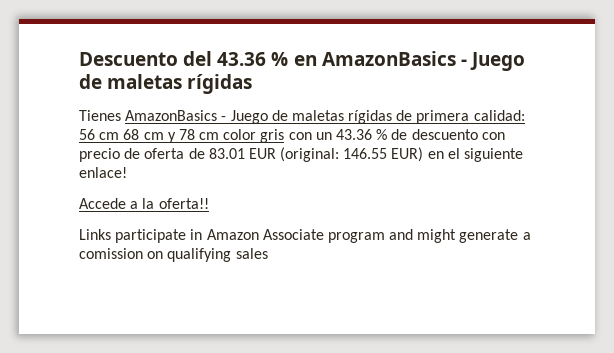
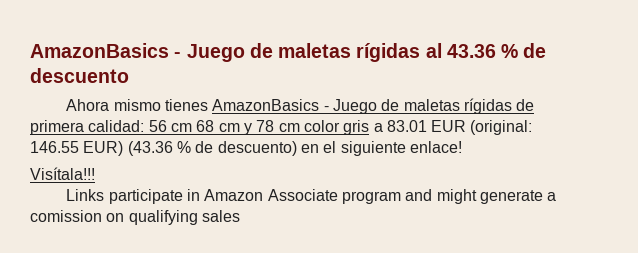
[79,51,525,71] [79,74,253,94] [79,110,121,121] Descuento del 43.36 % en AmazonBasics - Juego de maletas rígidas // Tienes -> [30,43,547,62] [30,68,129,83] [66,99,209,111] AmazonBasics - Juego de maletas rígidas al 43.36 % de descuento // Ahora mismo tienes
[288,129,505,140] [79,148,205,162] con un 43.36 % de descuento con precio de oferta de -> [373,123,383,132] a
(424, 154) none -> [127,141,297,156] (43.36 % de descuento)
[79,198,209,209] Accede a la oferta!! -> [30,167,95,180] Visítala!!!

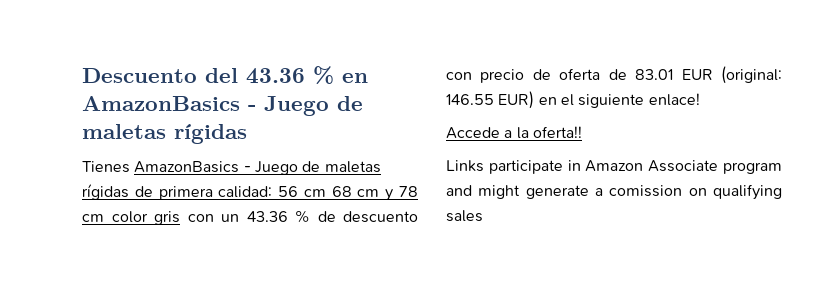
[30,43,547,62] [30,68,129,83] [66,99,209,111] AmazonBasics - Juego de maletas rígidas al 43.36 % de descuento // Ahora mismo tienes -> [82,66,368,84] [82,96,363,116] [82,124,247,144] [82,161,130,173] Descuento del 43.36 % en AmazonBasics - Juego de maletas rígidas // Tienes
[373,123,383,132] a -> [187,210,418,223] [446,68,627,83] con un 43.36 % de descuento con precio de oferta de
[127,141,297,156] (43.36 % de descuento) -> (535, 100) none
[30,167,95,180] Visítala!!! -> [446,126,582,139] Accede a la oferta!!

